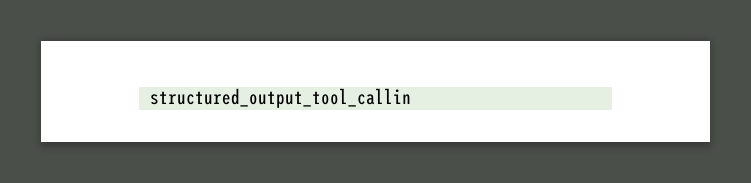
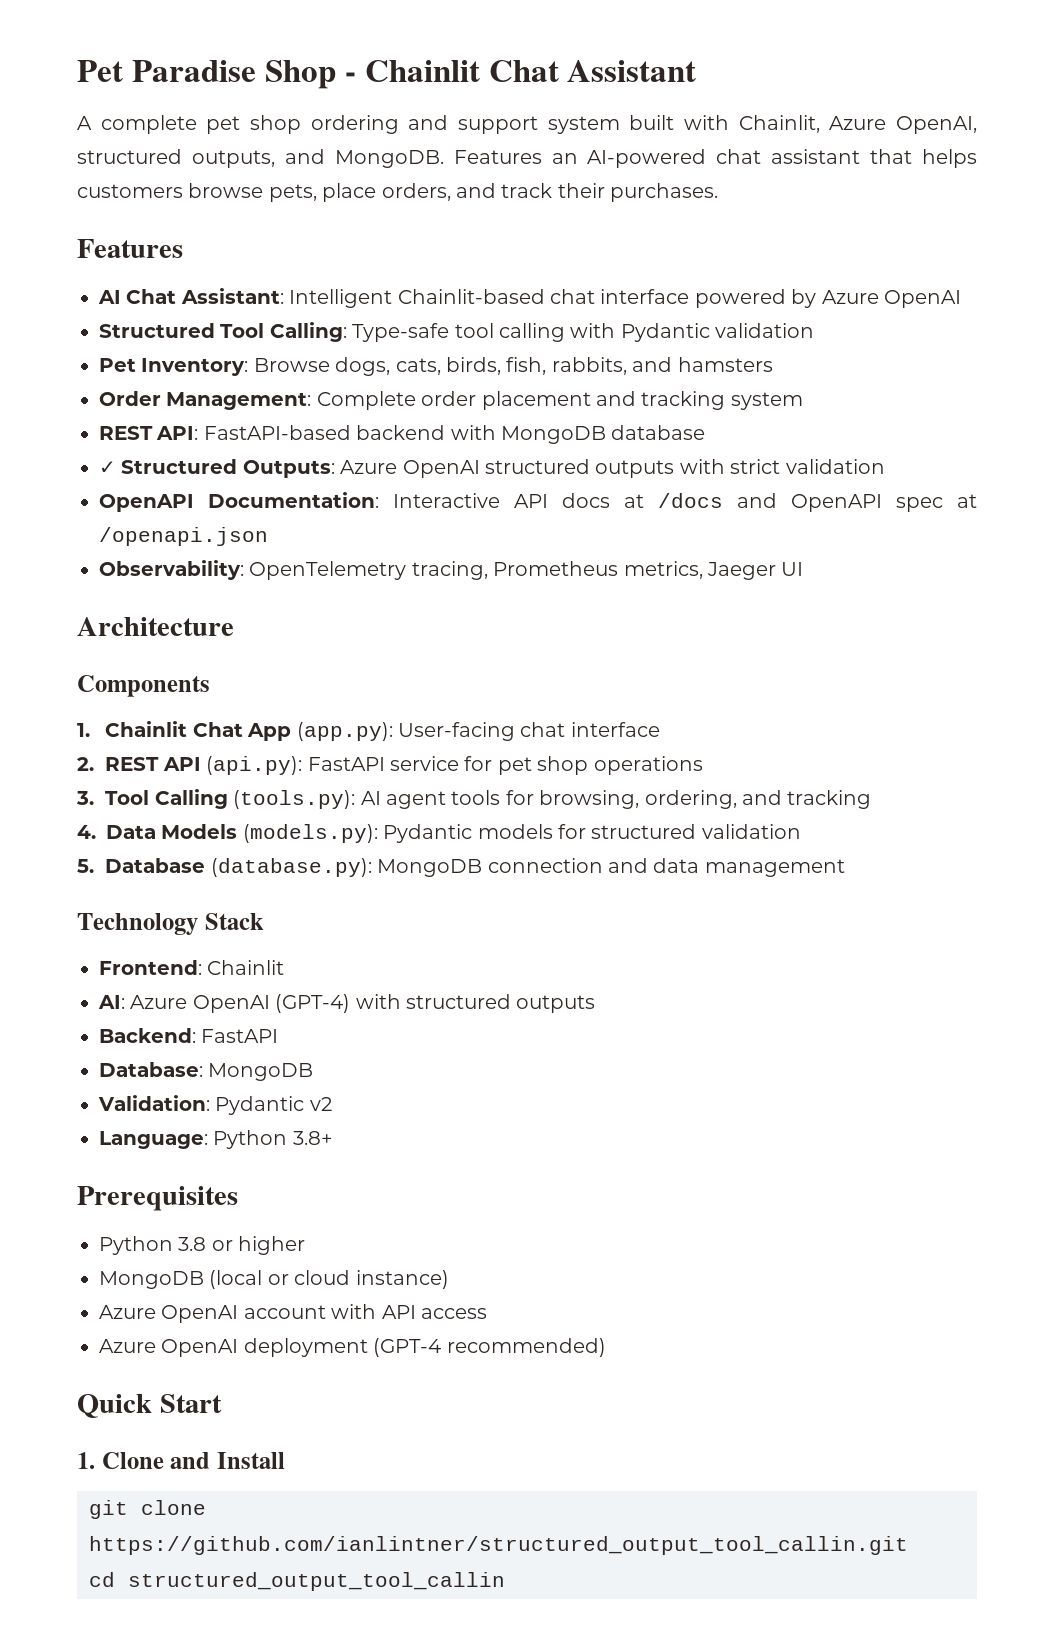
(149, 98) none -> [77,60,697,89] [77,115,977,134] [77,149,977,168] [77,183,719,202] [77,239,183,258] [98,288,961,308] [99,322,815,342] [99,357,773,376] [99,391,803,410] [99,425,706,444] [99,459,885,478] [99,492,977,512] [99,527,268,546] [99,560,804,580] [77,617,234,636] [77,675,210,697] [77,721,660,741] [77,756,703,775] [76,789,872,809] [77,824,801,843] [77,858,845,877] [77,913,264,935] [99,960,285,975] [98,994,596,1013] [99,1028,279,1043] [99,1062,314,1081] [98,1095,332,1115] [99,1130,333,1149] [77,1186,238,1211] [99,1236,306,1255] [99,1270,449,1289] [99,1304,487,1323] [99,1338,606,1357] [77,1394,222,1418] [77,1452,285,1469] [89,1500,206,1519] [89,1536,908,1555] [89,1572,115,1587] Pet Paradise Shop - Chainlit Chat Assistant // A complete pet shop ordering and support system built with Chainlit, Azure OpenAI, structured outputs, and MongoDB. Features an AI-powered chat assistant that helps customers browse pets, place orders, and track their purchases. // Features // AI Chat Assistant: Intelligent Chainlit-based chat interface powered by Azure OpenAI // Structured Tool Calling: Type-safe tool calling with Pydantic validation // Pet Inventory: Browse dogs, cats, birds, fish, rabbits, and hamsters // Order Management: Complete order placement and tracking system // REST API: FastAPI-based backend with MongoDB database // ✓ Structured Outputs: Azure OpenAI structured outputs with strict validation // OpenAPI Documentation: Interactive API docs at /docs and OpenAPI spec at /openapi.json // Observability: OpenTelemetry tracing, Prometheus metrics, Jaeger UI // Architecture // Components // 1. Chainlit Chat App (app.py): User-facing chat interface // 2. REST API (api.py): FastAPI service for pet shop operations // 3. Tool Calling (tools.py): AI agent tools for browsing, ordering, and tracking // 4. Data Models (models.py): Pydantic models for structured validation // 5. Database (database.py): MongoDB connection and data management // Technology Stack // Frontend: Chainlit // AI: Azure OpenAI (GPT-4) with structured outputs // Backend: FastAPI // Database: MongoDB // Validation: Pydantic v2 // Language: Python 3.8+ // Prerequisites // Python 3.8 or higher // MongoDB (local or cloud instance) // Azure OpenAI account with API access // Azure OpenAI deployment (GPT-4 recommended) // Quick Start // 1. Clone and Install // git clone https://github.com/ianlintner/structured_output_tool_callin.git // cd

